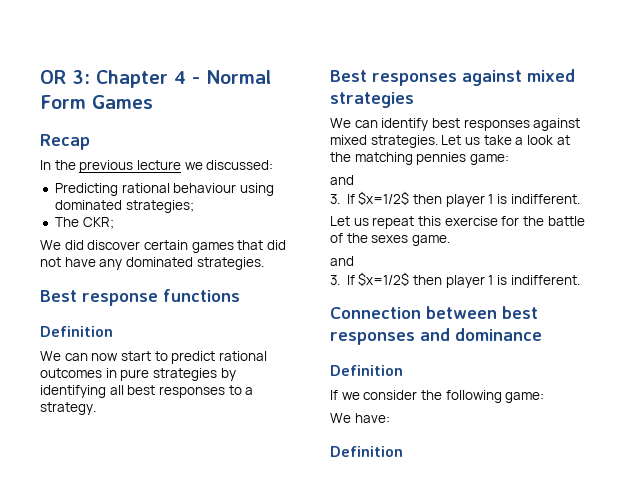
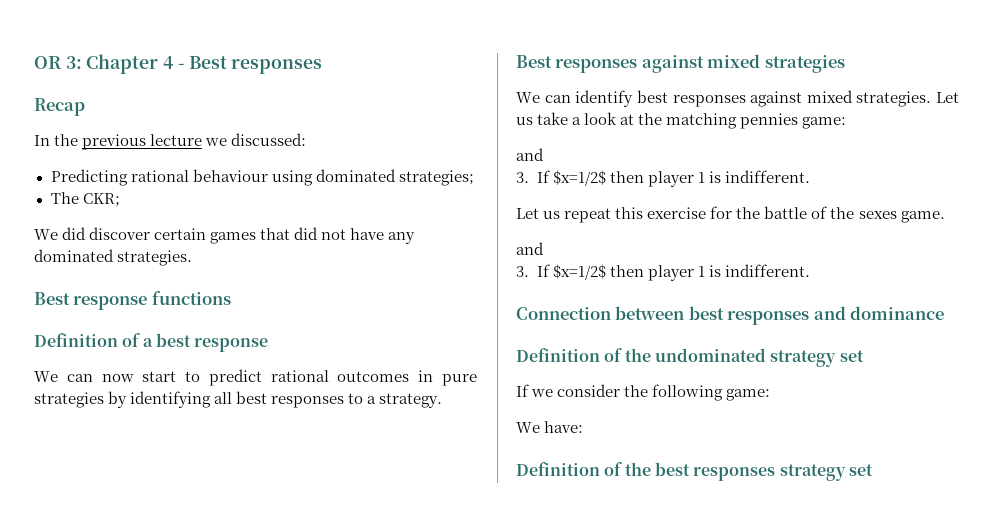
[206,70,271,84] [40,95,153,109] Normal Form Games -> [188,56,323,74] Best responses
(113, 331) none -> [122,333,269,352] of a best response
(403, 370) none -> [604,348,864,367] of the undominated strategy set
(403, 451) none -> [604,462,873,481] of the best responses strategy set

